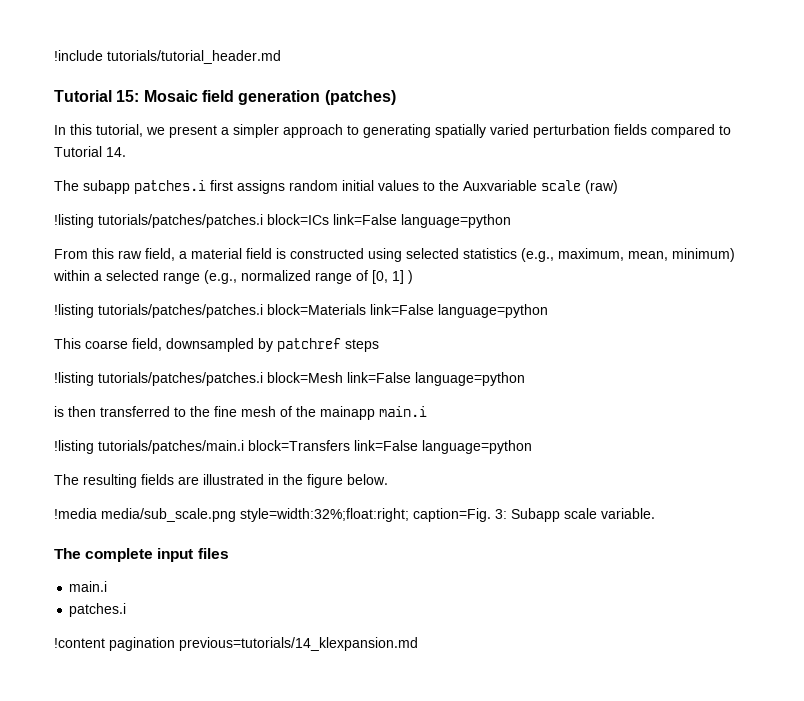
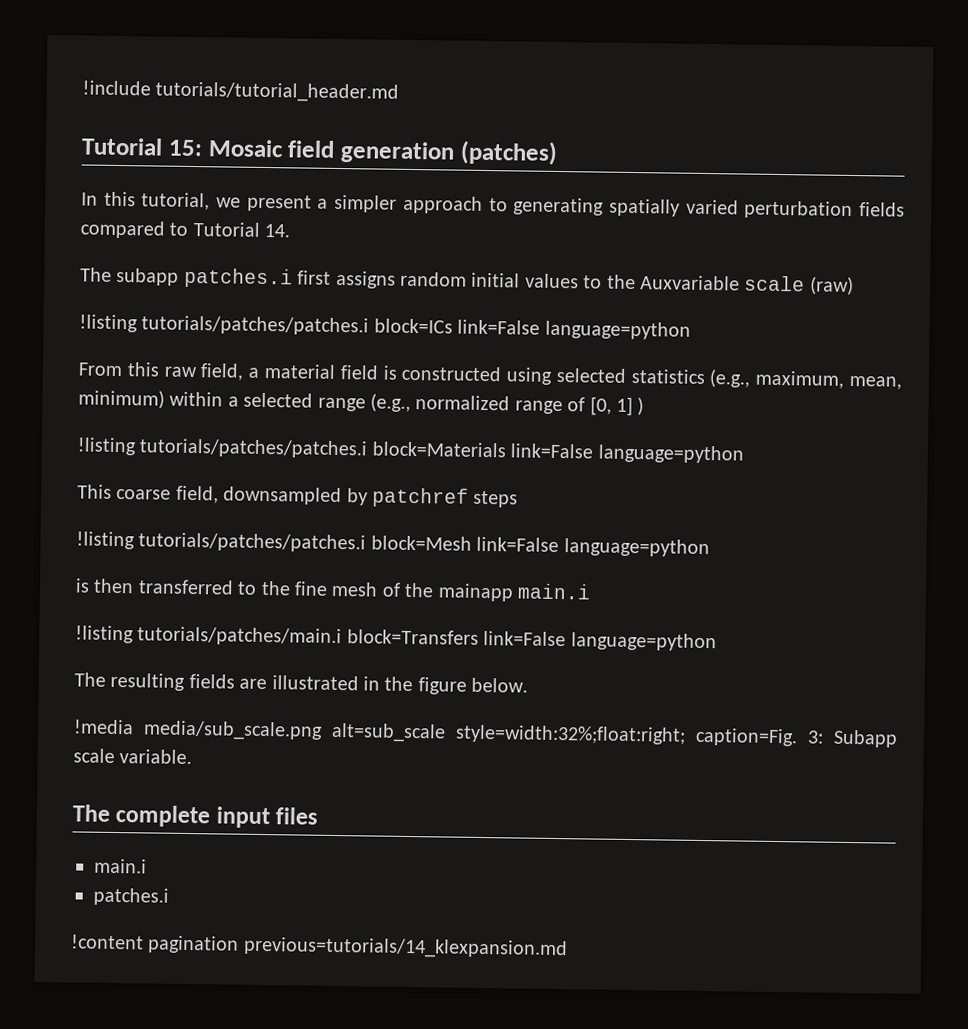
(236, 515) none -> [331,722,446,743] alt=sub_scale

